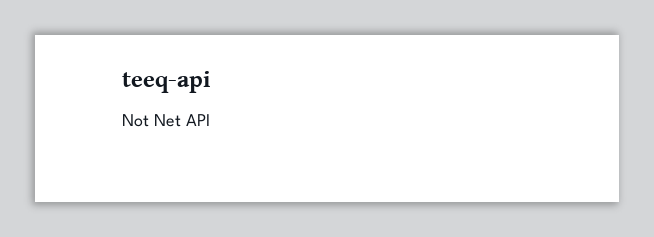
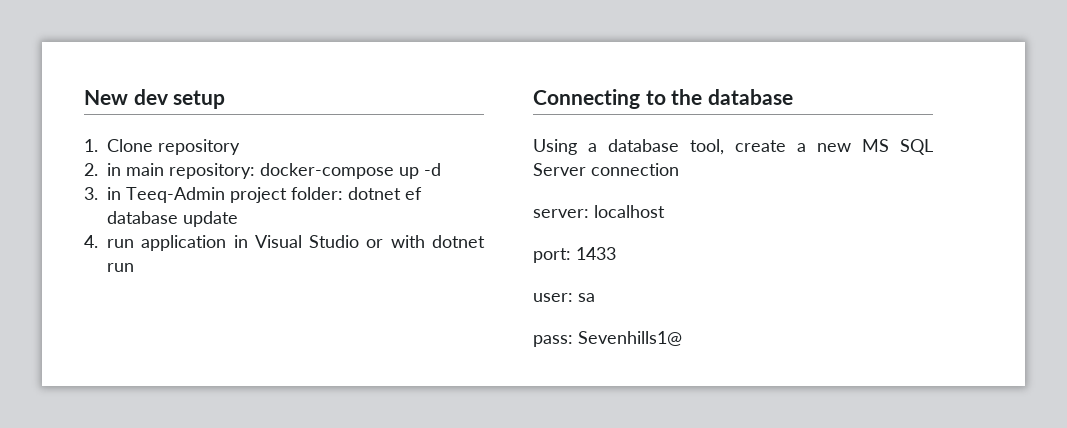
[122,71,210,93] [122,114,210,127] teeq-api // Not Net API -> [84,89,226,109] [84,139,241,155] [84,163,442,179] [84,187,423,203] [107,211,239,227] [84,235,485,251] [107,263,135,272] [533,89,794,109] [533,139,933,155] [533,163,679,176] [533,205,665,218] [533,247,616,263] [533,293,595,302] [533,331,682,347] New dev setup // 1. Clone repository // 2. in main repository: docker-compose up -d // 3. in Teeq-Admin project folder: dotnet ef database update // 4. run application in Visual Studio or with dotnet run // Connecting to the database // Using a database tool, create a new MS SQL Server connection // server: localhost // port: 1433 // user: sa // pass: Sevenhills1@

